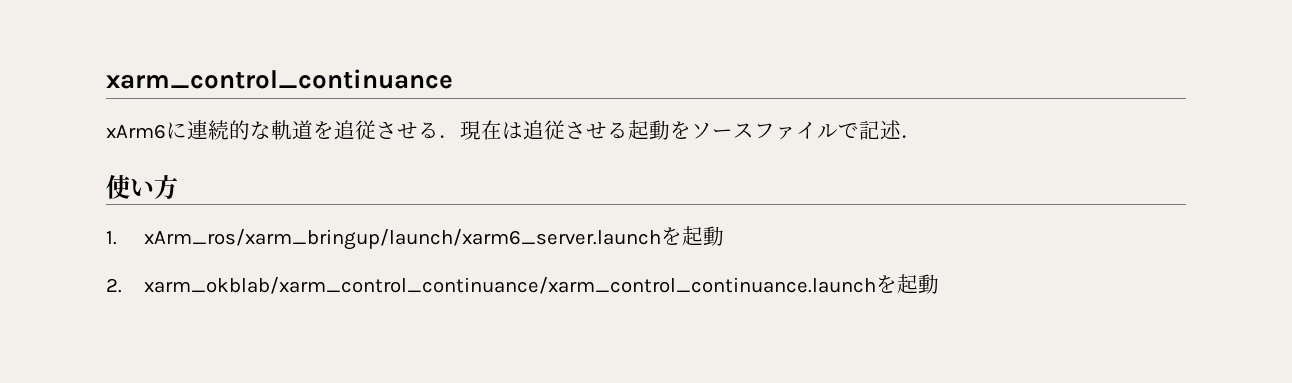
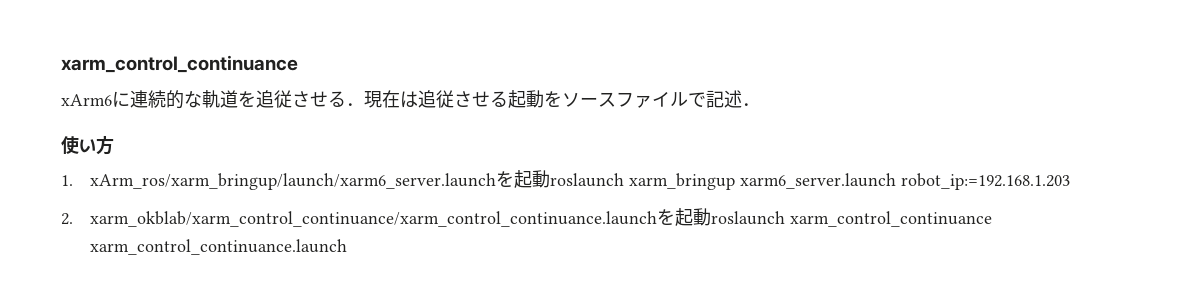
(724, 236) none -> [549,173,1070,190] roslaunch xarm_bringup xarm6_server.launch robot_ip:=192.168.1.203
(939, 284) none -> [710,211,992,227] [89,239,347,255] roslaunch xarm_control_continuance xarm_control_continuance.launch

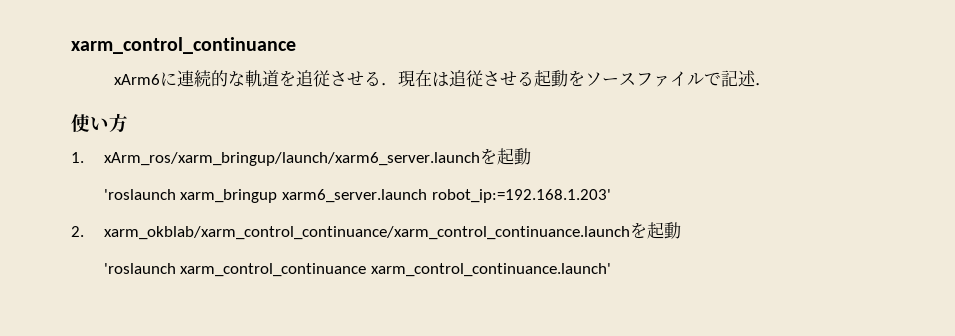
[549,173,624,187] roslaunch -> [103,189,176,200] // 'roslaunch
[900,173,1070,190] robot_ip:=192.168.1.203 -> [431,189,611,203] robot_ip:=192.168.1.203'
[710,211,992,227] [89,239,347,255] roslaunch xarm_control_continuance xarm_control_continuance.launch -> [103,263,612,277] // 'roslaunch xarm_control_continuance xarm_control_continuance.launch'

